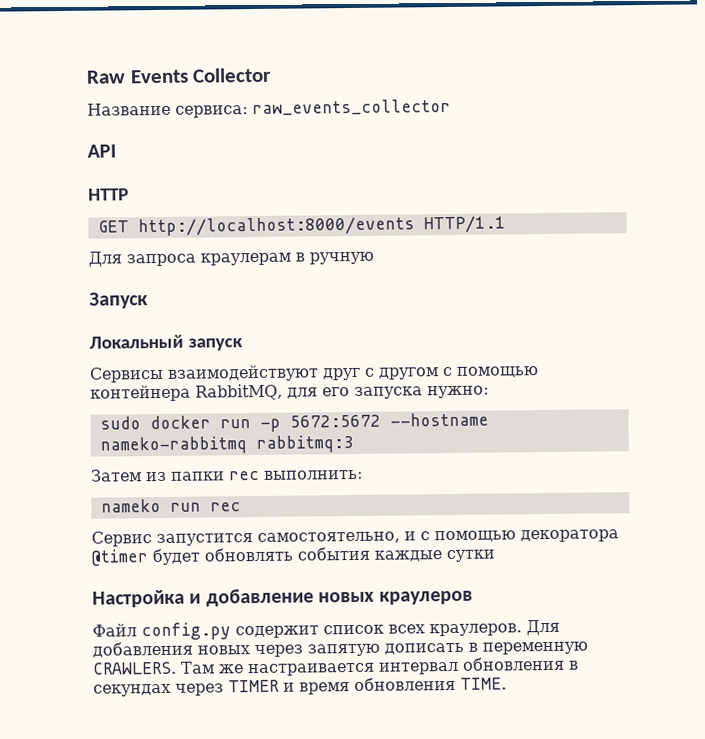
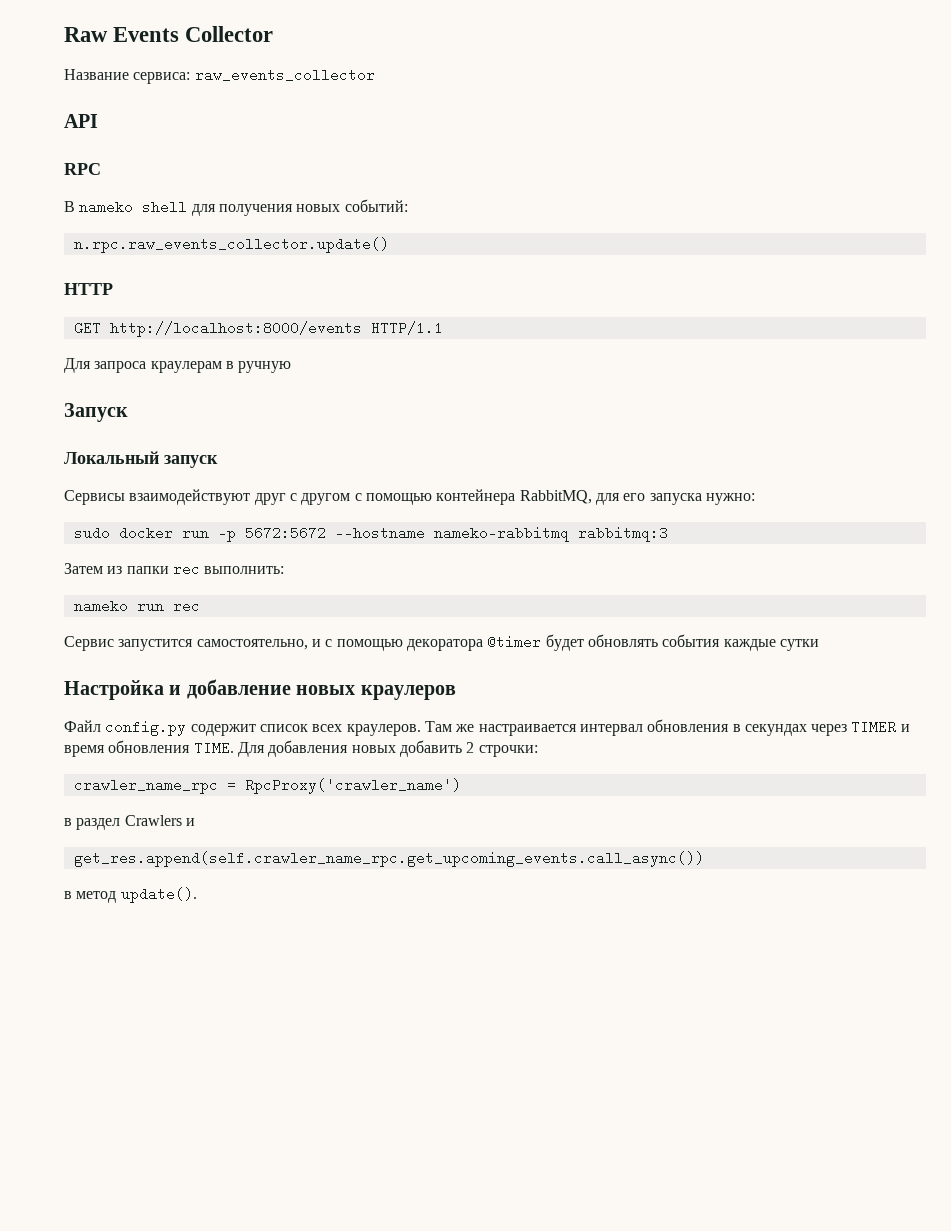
(116, 151) none -> [64,163,101,175] [64,199,408,216] [73,237,389,253] // RPC // В nameko shell для получения новых событий: // n.rpc.raw_events_collector.update()
[526,619,560,636] [92,641,588,658] [93,661,177,675] Для добавления новых через запятую дописать в переменную CRAWLERS. -> (421, 730) none
(507, 683) none -> [237,740,538,757] [73,778,461,794] [64,815,195,830] [73,851,704,867] [64,887,197,903] Для добавления новых добавить 2 строчки: // crawler_name_rpc = RpcProxy('crawler_name') // в раздел Crawlers и // get_res.append(self.crawler_name_rpc.get_upcoming_events.call_async()) // в метод update().

